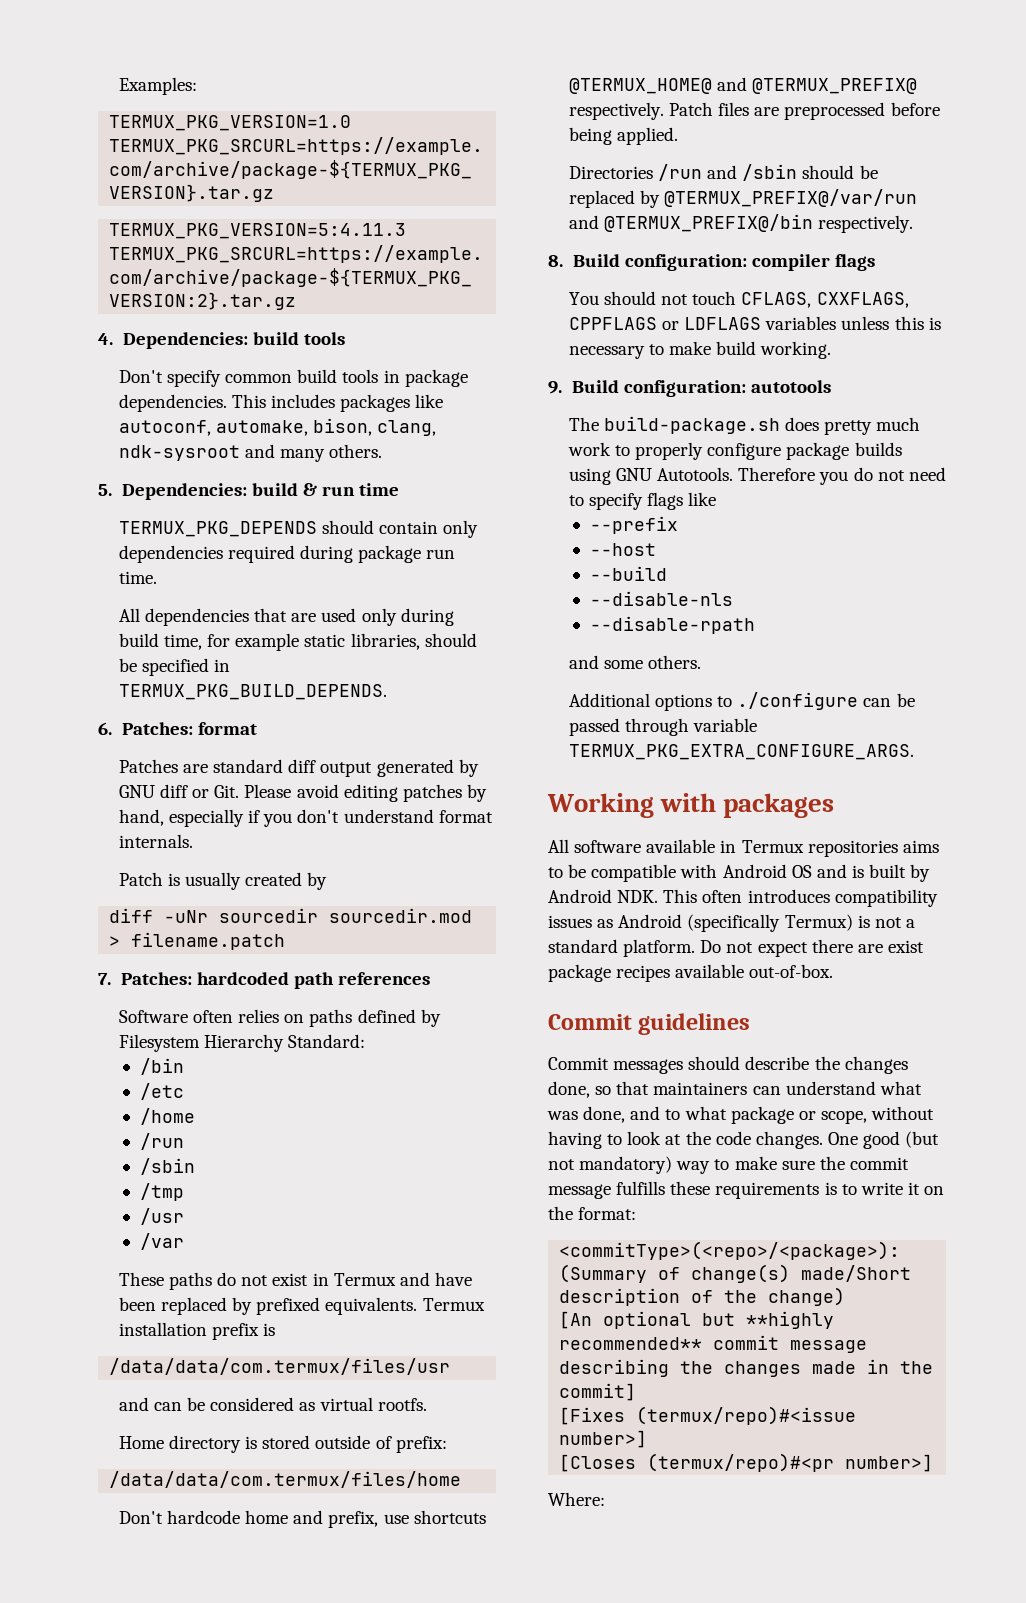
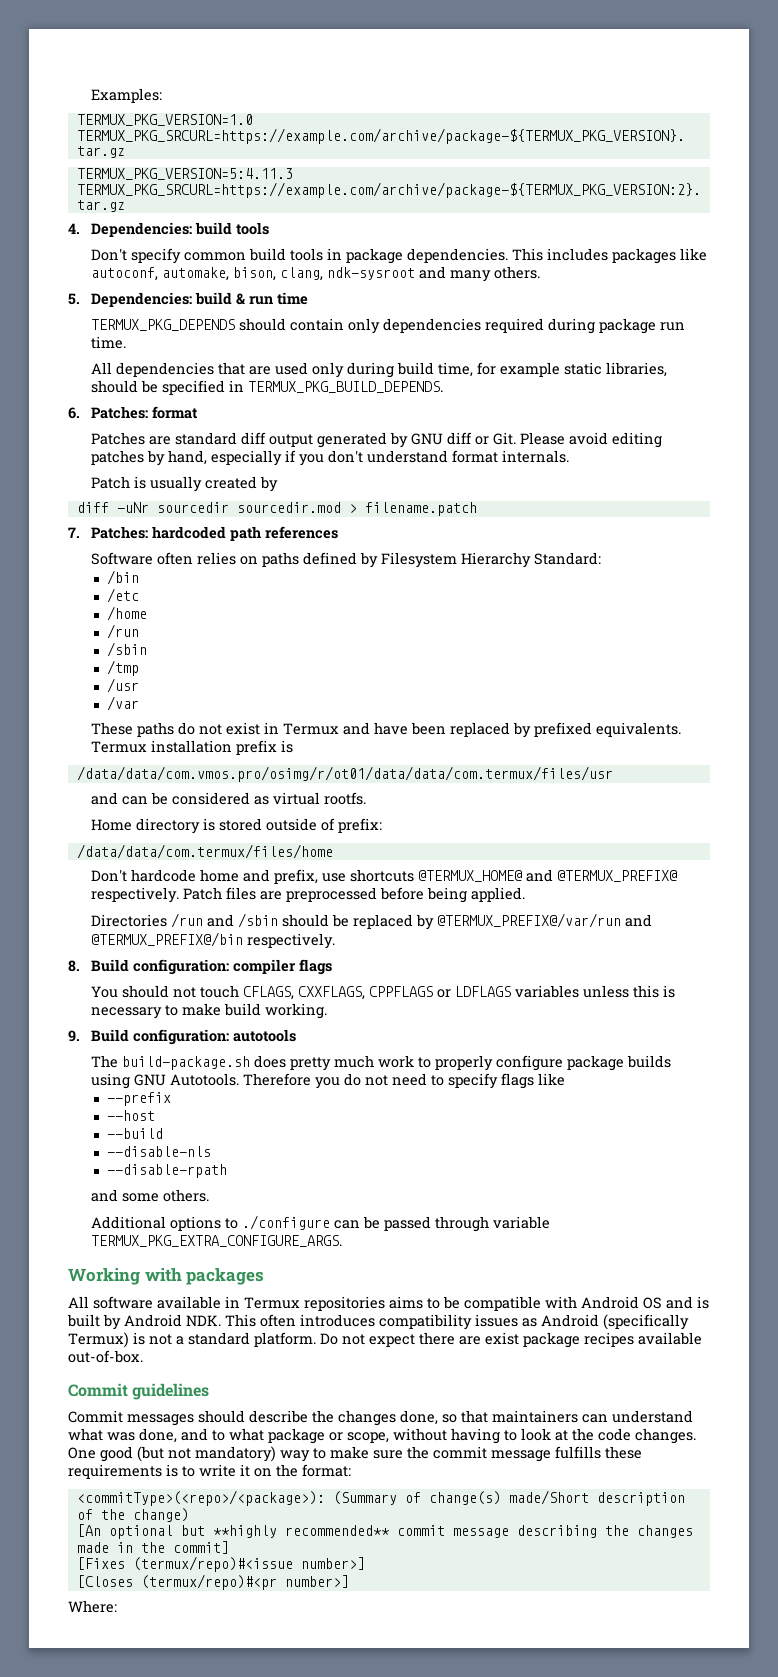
[109,1358,451,1375] /data/data/com.termux/files/usr -> [76,766,613,782] /data/data/com.vmos.pro/osimg/r/ot01/data/data/com.termux/files/usr

